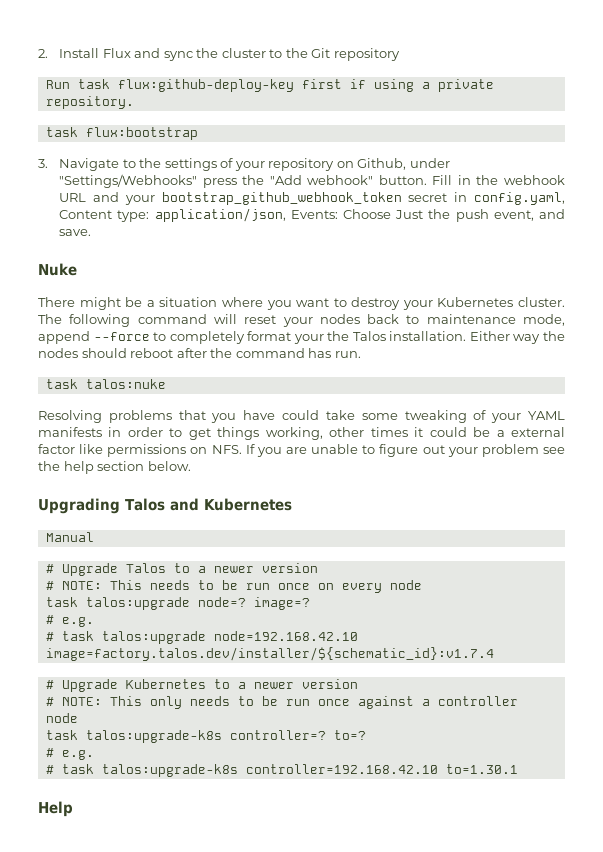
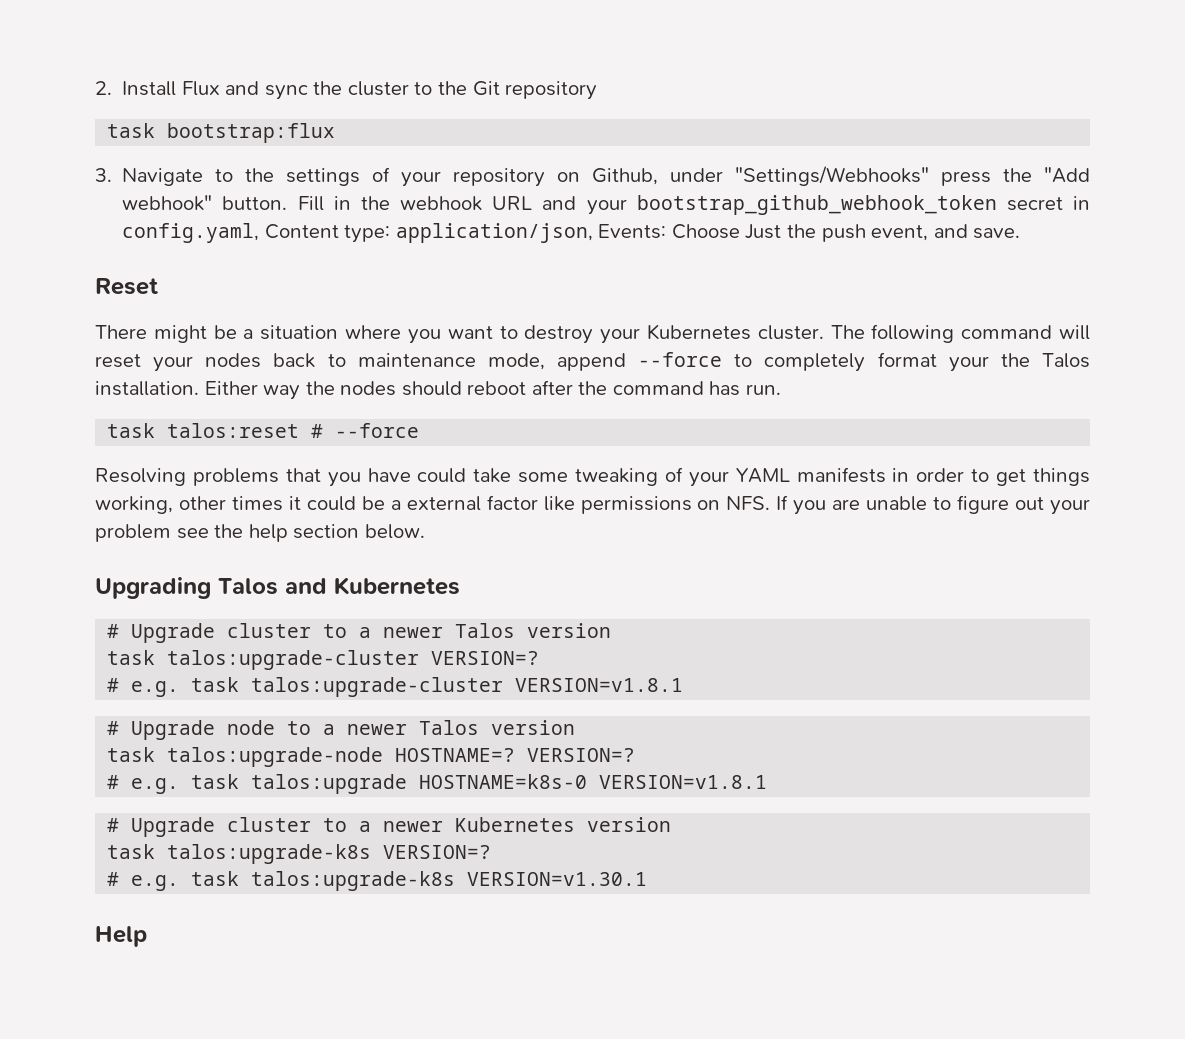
[45,79,494,92] [45,96,134,109] [45,127,198,140] Run task flux:github-deploy-key first if using a private repository. // task flux:bootstrap -> [107,123,336,143] task bootstrap:flux
[38,263,77,276] Nuke -> [95,278,158,295] Reset
[85,379,166,389] talos:nuke -> [167,423,420,438] talos:reset # --force
[45,532,94,542] [45,563,318,576] [45,580,422,593] [45,597,310,610] [45,615,94,627] [45,631,358,644] [45,647,494,661] [45,679,358,692] [45,696,518,709] [45,713,78,723] [45,730,366,743] [45,748,94,760] [45,764,518,777] Manual // # Upgrade Talos to a newer version // # NOTE: This needs to be run once on every node // task talos:upgrade node=? image=? // # e.g. // # task talos:upgrade node=192.168.42.10 image=factory.talos.dev/installer/${schematic_id}:v1.7.4 // # Upgrade Kubernetes to a newer version // # NOTE: This only needs to be run once against a controller node // task talos:upgrade-k8s controller=? to=? // # e.g. // # task talos:upgrade-k8s controller=192.168.42.10 to=1.30.1 -> [107,623,612,643] [107,650,540,670] [107,677,684,697] [107,720,576,740] [107,747,636,767] [107,774,768,794] [107,817,672,837] [107,844,492,864] [107,871,648,891] # Upgrade cluster to a newer Talos version // task talos:upgrade-cluster VERSION=? // # e.g. task talos:upgrade-cluster VERSION=v1.8.1 // # Upgrade node to a newer Talos version // task talos:upgrade-node HOSTNAME=? VERSION=? // # e.g. task talos:upgrade HOSTNAME=k8s-0 VERSION=v1.8.1 // # Upgrade cluster to a newer Kubernetes version // task talos:upgrade-k8s VERSION=? // # e.g. task talos:upgrade-k8s VERSION=v1.30.1

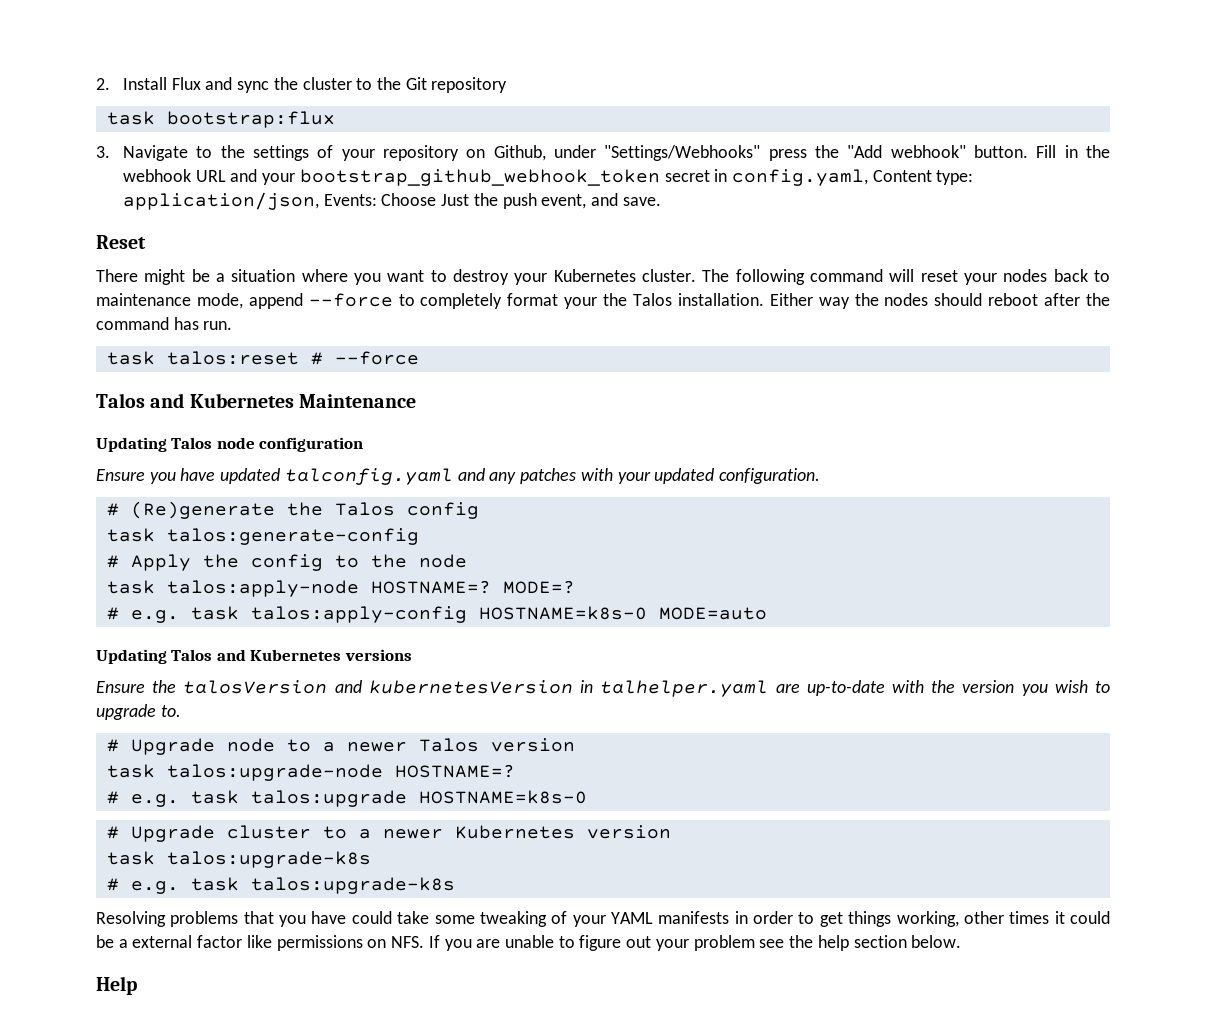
(420, 430) none -> [96,393,416,408] [96,437,364,452] [96,468,820,485] [106,501,479,519] [106,528,419,545] [106,554,467,571] [106,580,575,597] [106,606,767,623] [96,649,412,664] [96,680,1110,697] [96,704,181,720] [106,738,575,755] [106,764,515,781] [106,790,587,807] [106,825,671,842] [106,851,371,868] [106,877,455,894] // Talos and Kubernetes Maintenance // Updating Talos node configuration // Ensure you have updated talconfig.yaml and any patches with your updated configuration. // # (Re)generate the Talos config // task talos:generate-config // # Apply the config to the node // task talos:apply-node HOSTNAME=? MODE=? // # e.g. task talos:apply-config HOSTNAME=k8s-0 MODE=auto // Updating Talos and Kubernetes versions // Ensure the talosVersion and kubernetesVersion in talhelper.yaml are up-to-date with the version you wish to upgrade to. // # Upgrade node to a newer Talos version // task talos:upgrade-node HOSTNAME=? // # e.g. task talos:upgrade HOSTNAME=k8s-0 // # Upgrade cluster to a newer Kubernetes version // task talos:upgrade-k8s // # e.g. task talos:upgrade-k8s
[95,577,460,599] [107,623,612,643] [107,650,540,670] [107,677,684,697] [107,720,576,740] [107,747,636,767] [107,774,768,794] [107,817,672,837] [107,844,492,864] [107,871,648,891] // Upgrading Talos and Kubernetes // # Upgrade cluster to a newer Talos version // task talos:upgrade-cluster VERSION=? // # e.g. task talos:upgrade-cluster VERSION=v1.8.1 // # Upgrade node to a newer Talos version // task talos:upgrade-node HOSTNAME=? VERSION=? // # e.g. task talos:upgrade HOSTNAME=k8s-0 VERSION=v1.8.1 // # Upgrade cluster to a newer Kubernetes version // task talos:upgrade-k8s VERSION=? // # e.g. task talos:upgrade-k8s VERSION=v1.30.1 -> (962, 941) none

